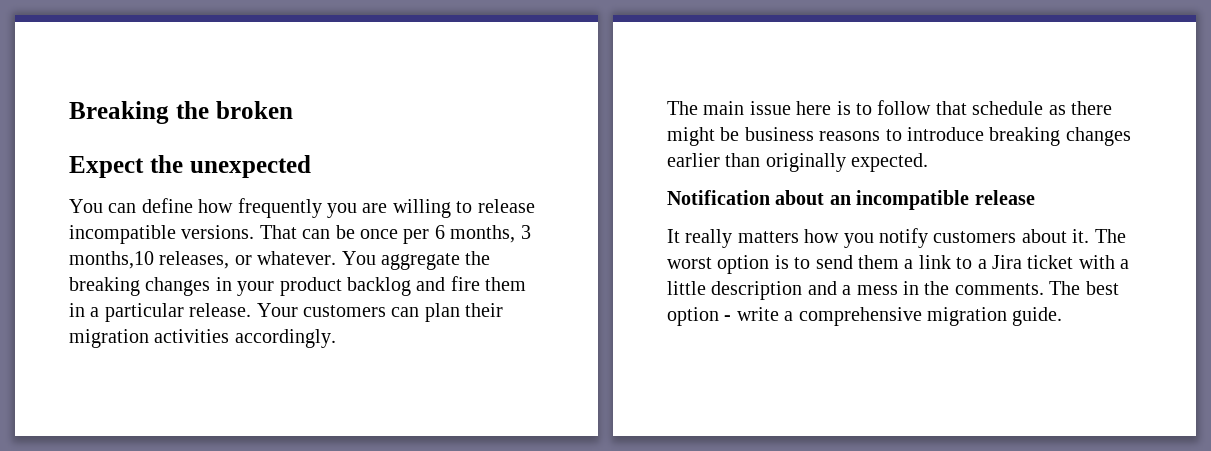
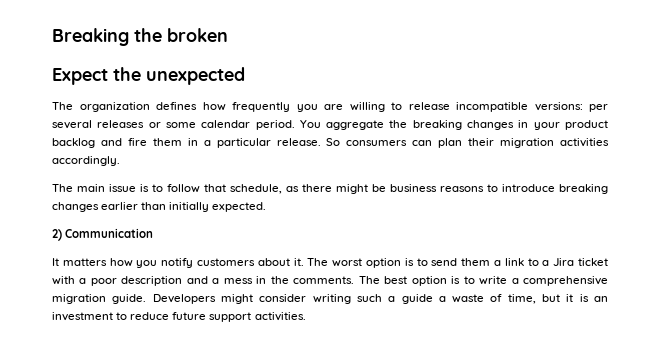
[69,198,193,213] You can define -> [52,102,197,112] The organization defines
[181,225,531,244] [69,251,337,269] versions. That can be once per 6 months, 3 months,10 releases, or whatever. -> [534,102,608,112] [52,120,295,130] versions: per several releases or some calendar period.
[256,303,386,317] Your customers -> [326,138,408,146] So consumers
[796,101,832,115] here -> (136, 188) none
[972,101,1044,115] schedule -> [230,184,282,194] schedule,
[765,153,846,172] originally -> [169,202,210,212] initially
[667,190,1035,210] Notification about an incompatible release -> [52,228,154,241] 2) Communication
[685,229,733,248] really -> (59, 262) none
[667,281,706,295] little -> [90,278,117,286] poor
[724,315,732,321] - -> [451,276,475,284] is to
(1063, 316) none -> [152,294,608,304] [52,312,306,322] Developers might consider writing such a guide a waste of time, but it is an investment to reduce future support activities.

